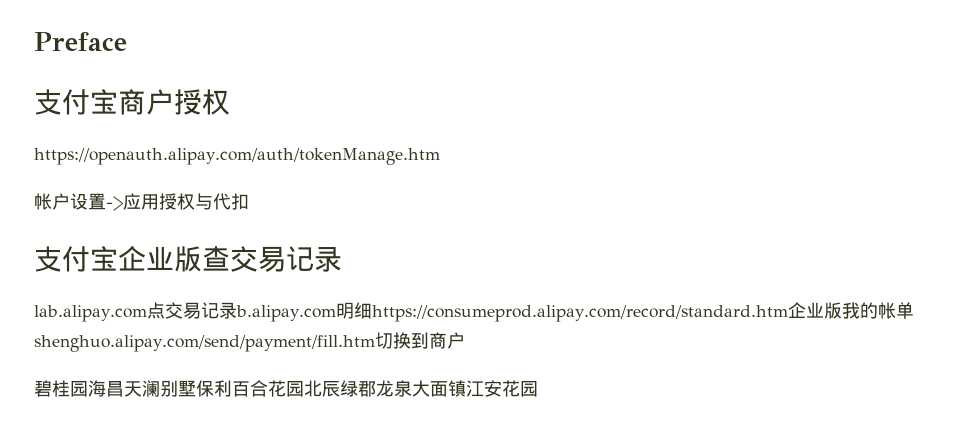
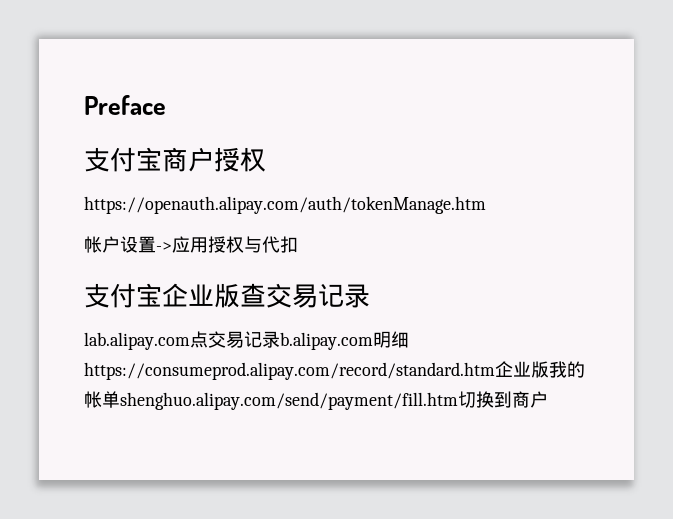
[34,380,538,397] // 碧桂园海昌天澜别墅保利百合花园北辰绿郡龙泉大面镇江安花园 -> (548, 399) none

